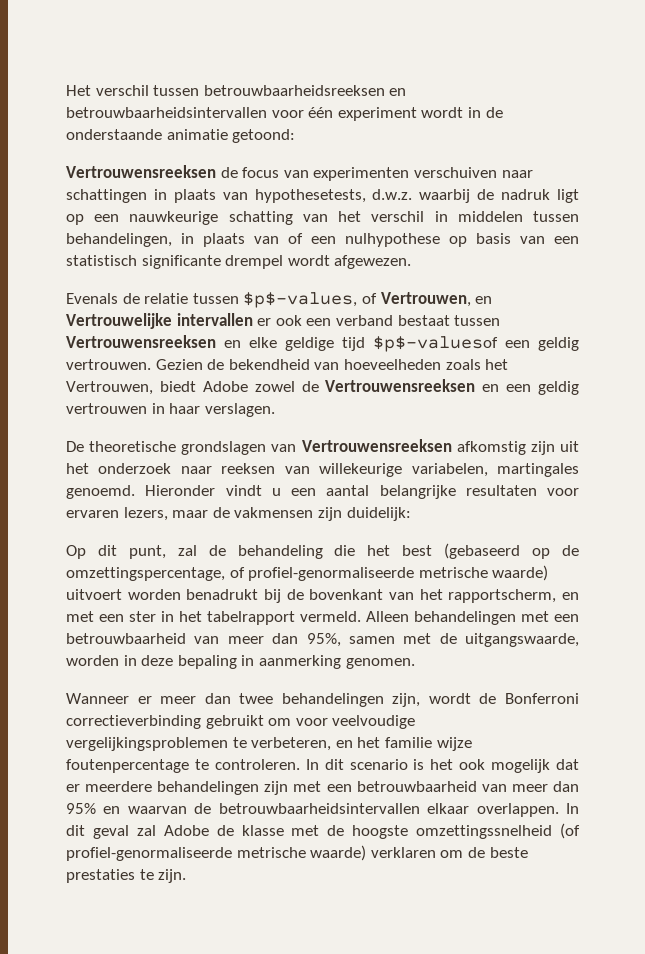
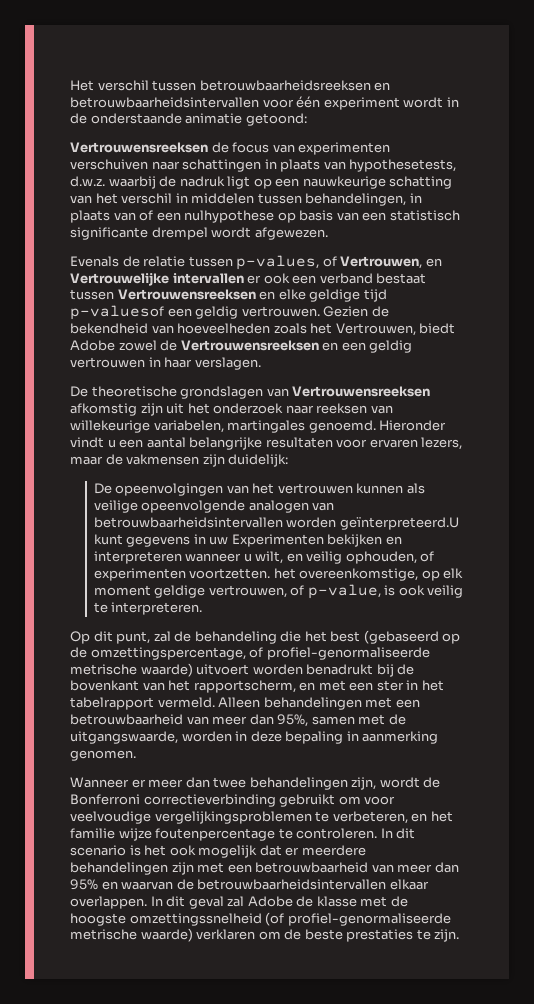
[243,292,358,308] $p$-values, -> [236,255,320,270] p-values,
[373,336,498,352] $p$-valuesof -> [70,305,164,320] p-valuesof
(411, 514) none -> [93,483,425,496] [93,500,335,513] [93,517,459,530] [93,534,402,547] [93,551,435,564] [93,568,464,581] [93,584,464,599] [93,602,203,615] // De opeenvolgingen van het vertrouwen kunnen als veilige opeenvolgende analogen van betrouwbaarheidsintervallen worden geïnterpreteerd.U kunt gegevens in uw Experimenten bekijken en interpreteren wanneer u wilt, en veilig ophouden, of experimenten voortzetten. het overeenkomstige, op elk moment geldige vertrouwen, of p-value, is ook veilig te interpreteren.

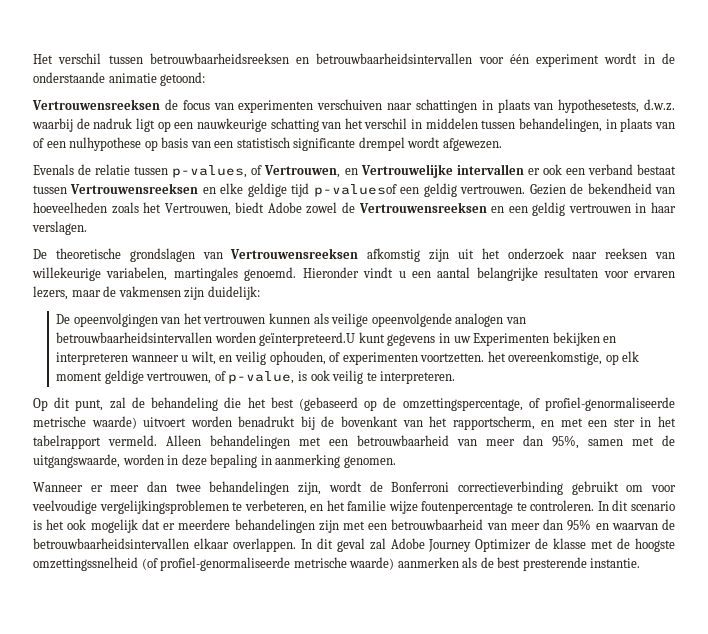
(293, 901) none -> [428,539,532,552] Journey Optimizer
[196,929,460,942] verklaren om de beste prestaties te zijn. -> [397,557,641,571] aanmerken als de best presterende instantie.

